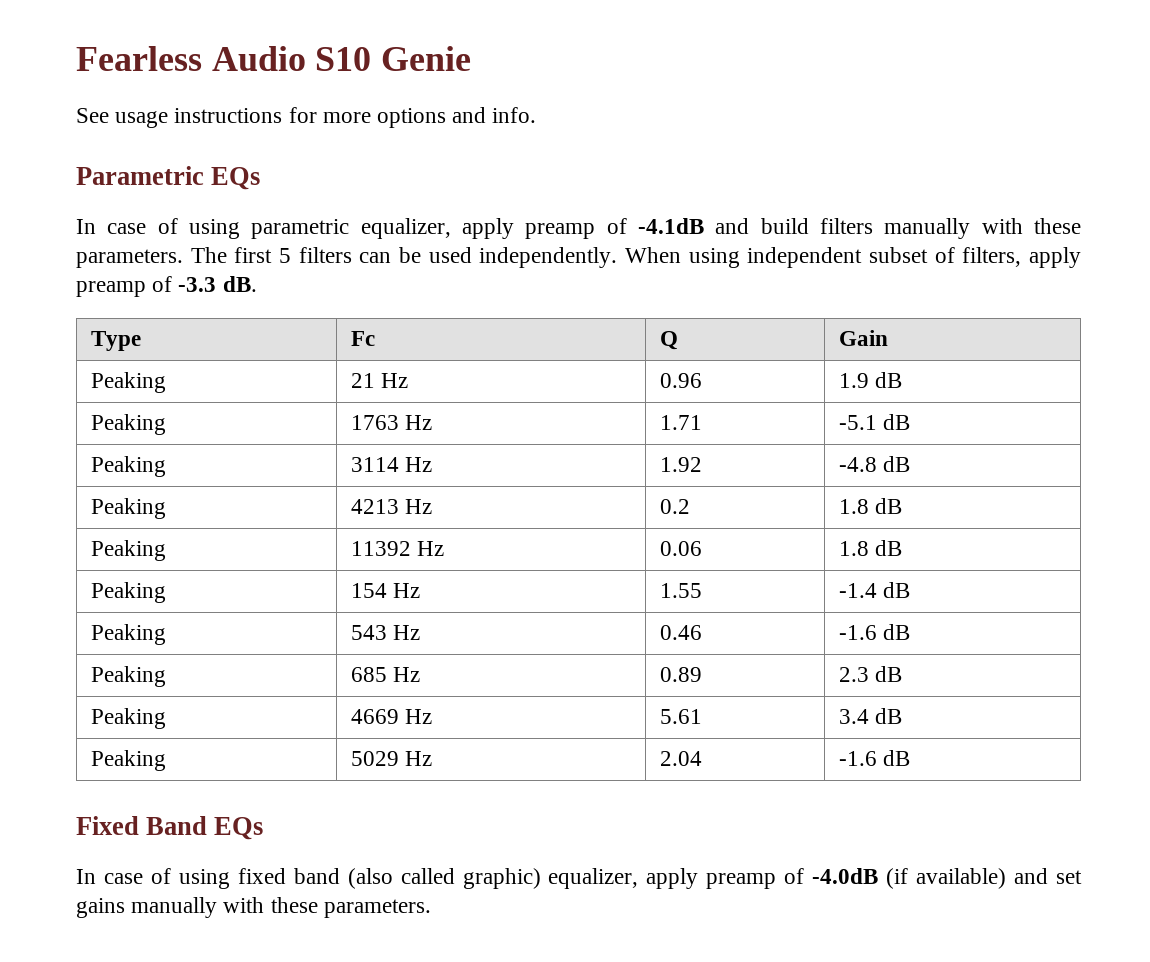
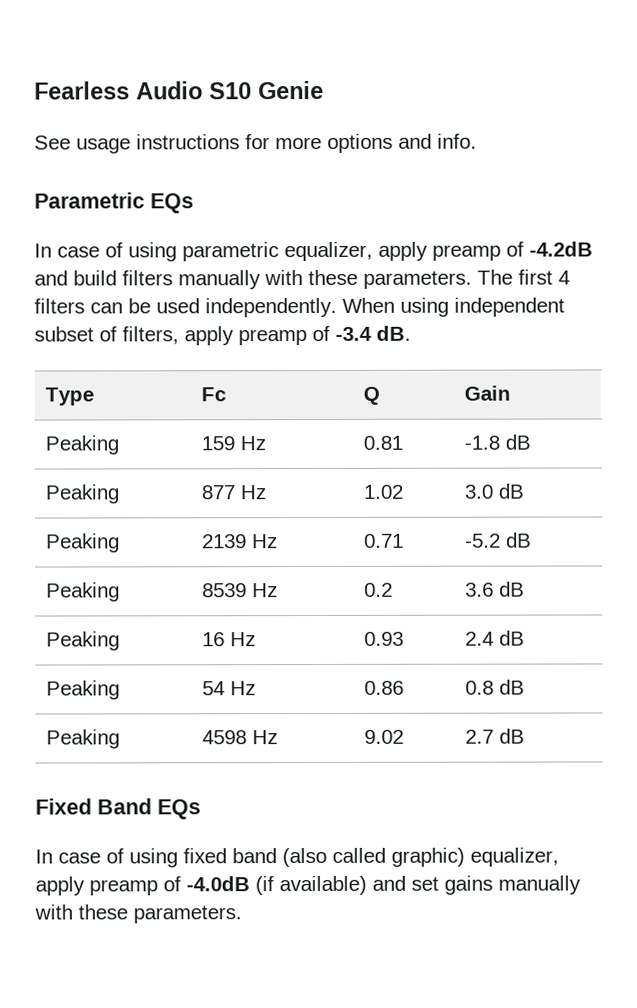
[638,218,704,234] -4.1dB -> [529,241,593,257] -4.2dB
[279,248,291,263] 5 -> [558,270,570,285] 4
[178,277,217,292] -3.3 -> [335,326,372,341] -3.4
[351,373,409,388] [660,373,703,388] [839,372,903,388] [91,414,167,435] [351,415,433,430] [660,415,703,430] [839,414,911,430] [91,456,167,477] [351,457,433,472] [660,457,703,472] [839,456,911,472] [91,498,167,519] [351,499,400,514] 21 Hz | 0.96 | 1.9 dB // Peaking | 1763 Hz | 1.71 | -5.1 dB // Peaking | 3114 Hz | 1.92 | -4.8 dB // Peaking | 4213 -> [201,436,267,451] [363,435,404,450] [464,434,532,450] [45,484,120,504] [201,485,267,500] [363,484,404,499] [464,483,525,499] [46,533,121,553] [202,534,279,549] [364,533,405,548] [465,532,533,548] [46,582,121,602] [202,583,248,598] 159 Hz | 0.81 | -1.8 dB // Peaking | 877 Hz | 1.02 | 3.0 dB // Peaking | 2139 Hz | 0.71 | -5.2 dB // Peaking | 8539
[839,498,903,514] [91,540,167,561] [351,541,445,556] [660,541,703,556] [839,540,903,556] [91,582,167,603] [351,583,421,598] [660,583,703,598] [839,582,911,598] [91,624,167,645] [351,625,421,640] [660,625,703,640] [839,624,911,640] [91,666,167,687] [351,667,421,682] [660,667,703,682] [839,666,903,682] [91,708,167,729] [351,709,433,724] [660,709,703,724] [839,708,903,724] [91,750,167,771] [351,751,433,766] [660,751,703,766] [839,751,878,766] 1.8 dB // Peaking | 11392 Hz | 0.06 | 1.8 dB // Peaking | 154 Hz | 1.55 | -1.4 dB // Peaking | 543 Hz | 0.46 | -1.6 dB // Peaking | 685 Hz | 0.89 | 2.3 dB // Peaking | 4669 Hz | 5.61 | 3.4 dB // Peaking | 5029 Hz | 2.04 | -1.6 -> [465,581,526,597] [46,631,121,651] [202,632,257,647] [364,631,405,646] [465,630,526,646] [46,680,121,700] [202,681,257,696] [364,680,405,695] [465,679,526,695] [46,729,121,749] [202,730,279,745] [364,729,405,744] [465,729,495,744] 3.6 dB // Peaking | 16 Hz | 0.93 | 2.4 dB // Peaking | 54 Hz | 0.86 | 0.8 dB // Peaking | 4598 Hz | 9.02 | 2.7

